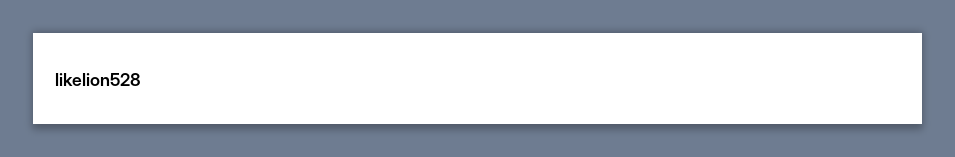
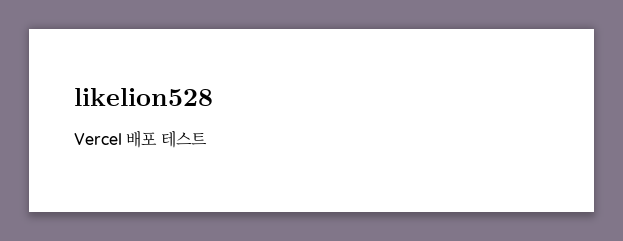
(141, 79) none -> [74,130,207,148] // Vercel 배포 테스트

